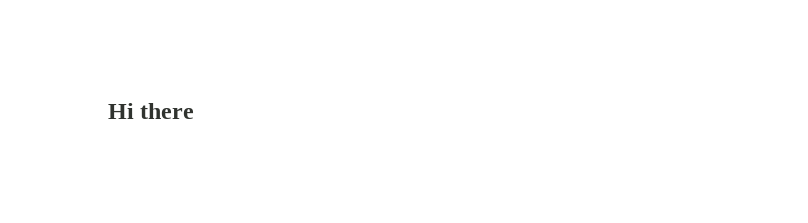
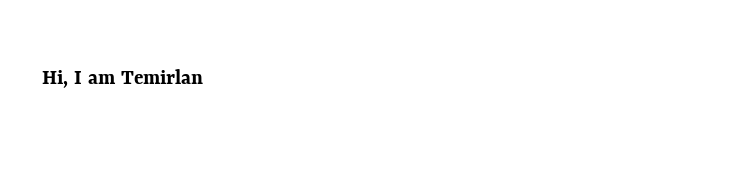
[108,103,195,119] Hi there -> [42,69,203,88] Hi, I am Temirlan

